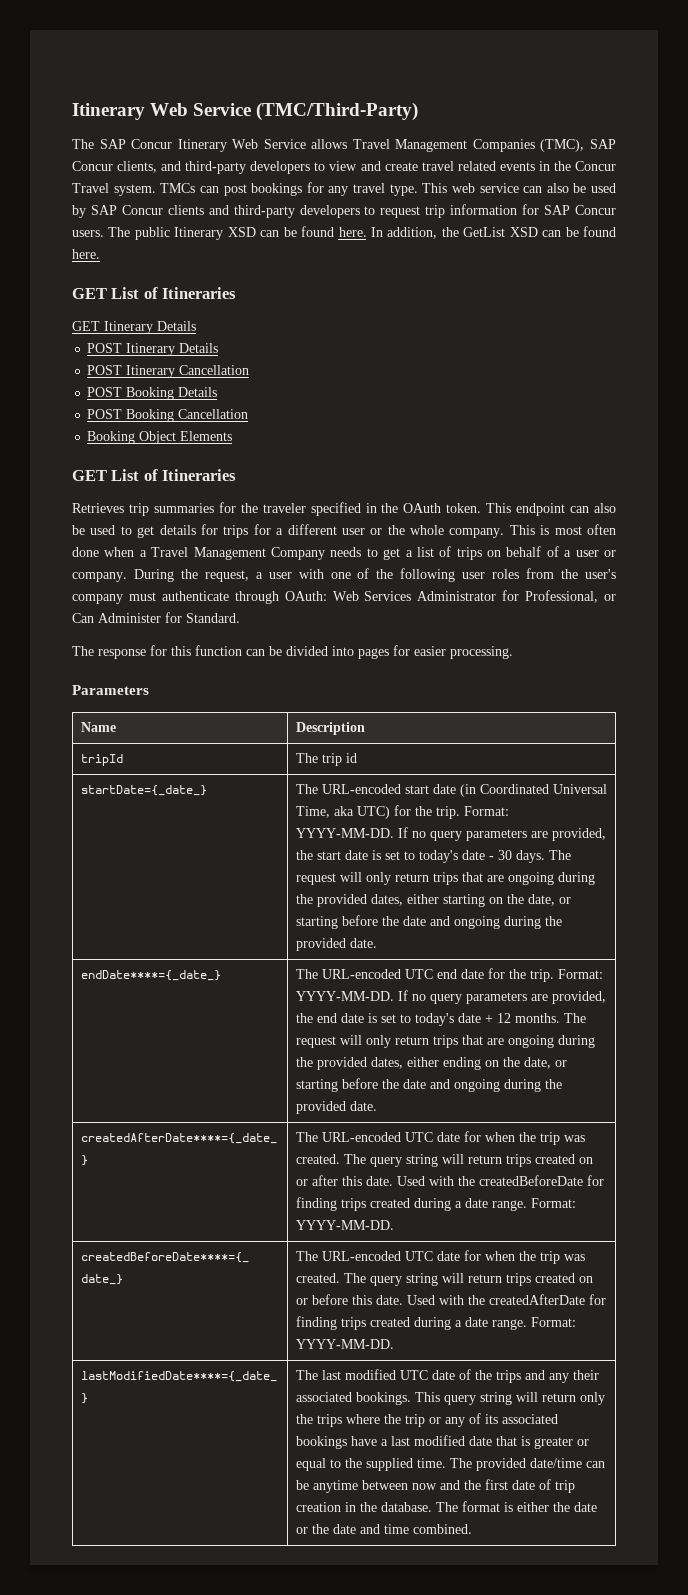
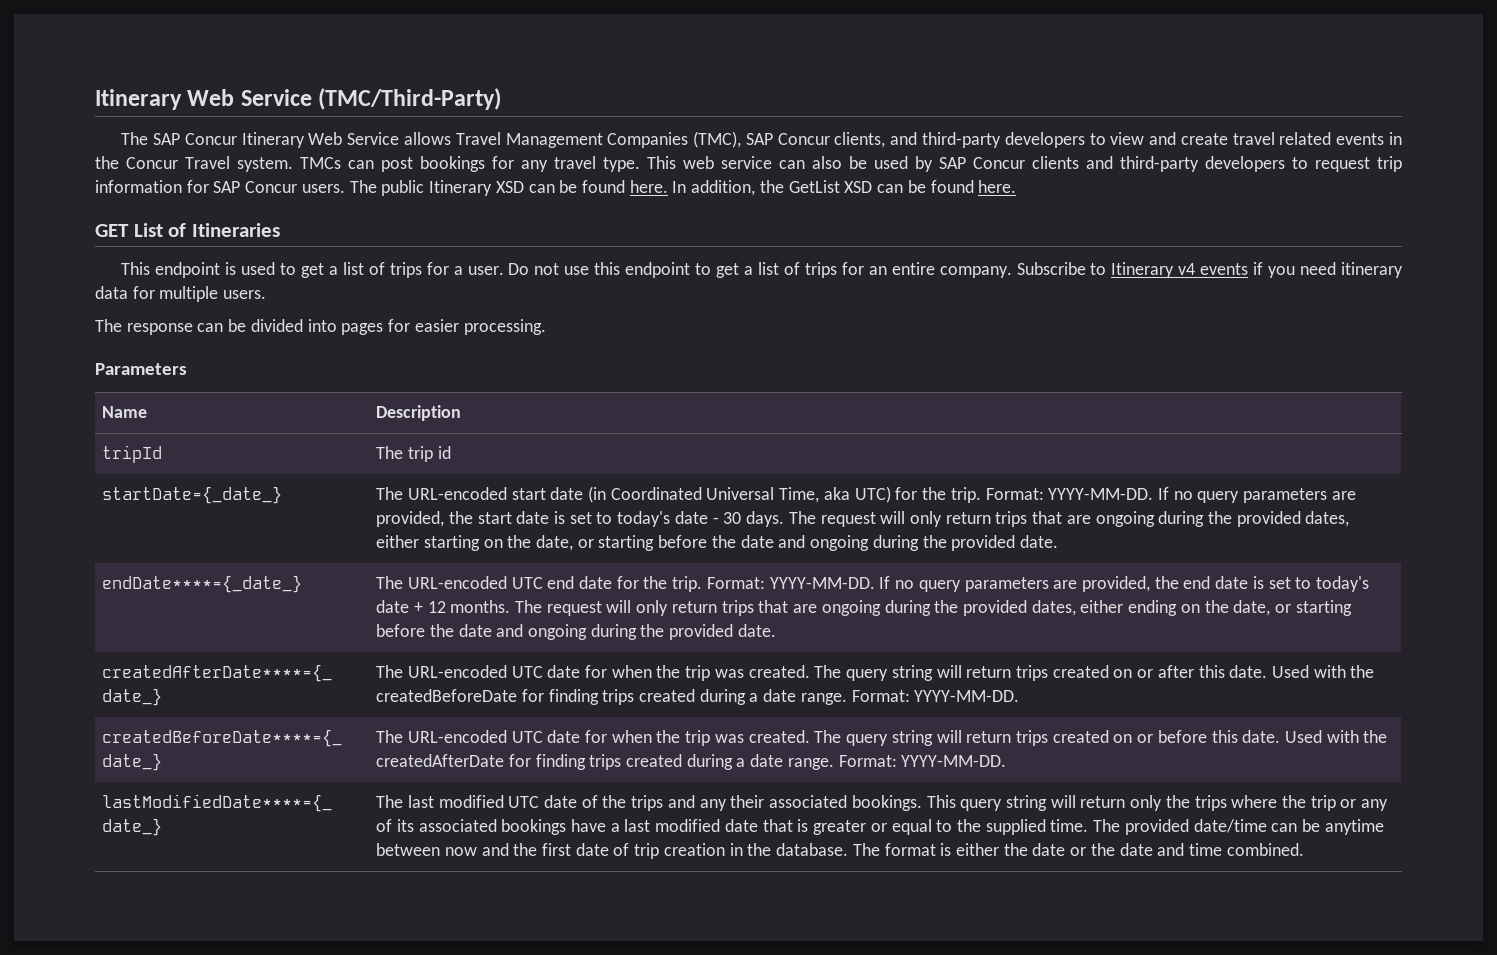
[72,321,196,334] [87,343,219,356] [87,365,250,378] [87,387,218,400] [87,409,249,422] [87,431,233,444] [72,469,237,481] [72,502,617,516] [72,524,617,538] [72,546,617,560] [72,568,616,582] [72,590,616,604] [72,612,240,623] GET Itinerary Details // POST Itinerary Details // POST Itinerary Cancellation // POST Booking Details // POST Booking Cancellation // Booking Object Elements // GET List of Itineraries // Retrieves trip summaries for the traveler specified in the OAuth token. This endpoint can also be used to get details for trips for a different user or the whole company. This is most often done when a Travel Management Company needs to get a list of trips on behalf of a user or company. During the request, a user with one of the following user roles from the user's company must authenticate through OAuth: Web Services Administrator for Professional, or Can Administer for Standard. -> [121,262,1404,278] [95,286,267,302] This endpoint is used to get a list of trips for a user. Do not use this endpoint to get a list of trips for an entire company. Subscribe to Itinerary v4 events if you need itinerary data for multiple users.
[150,645,242,656] for this function -> (193, 329) none

